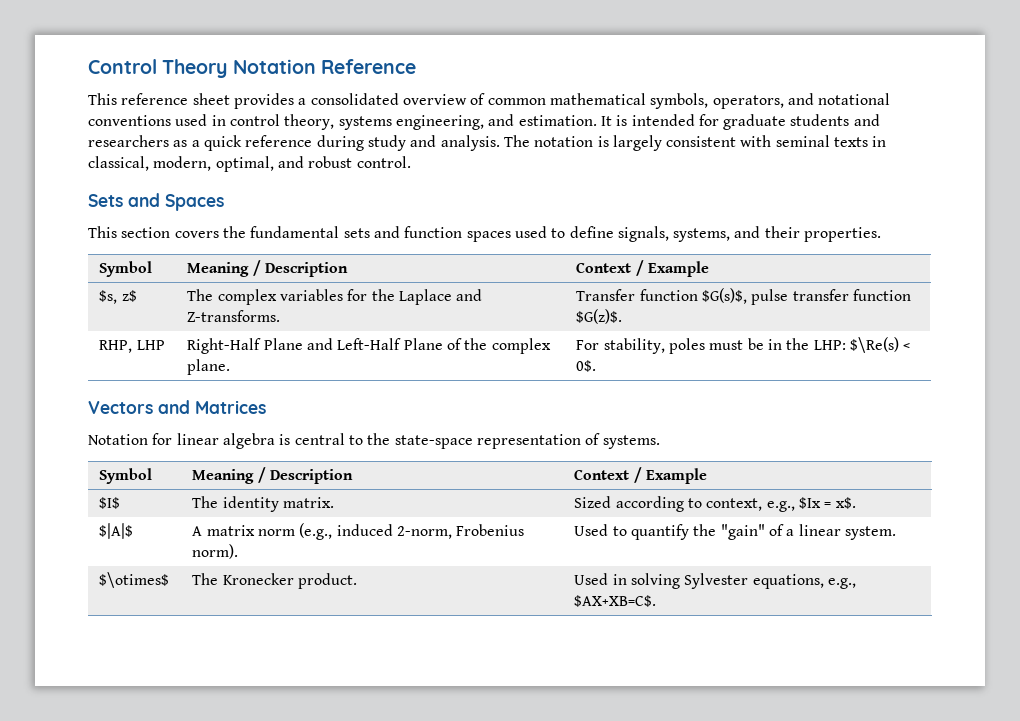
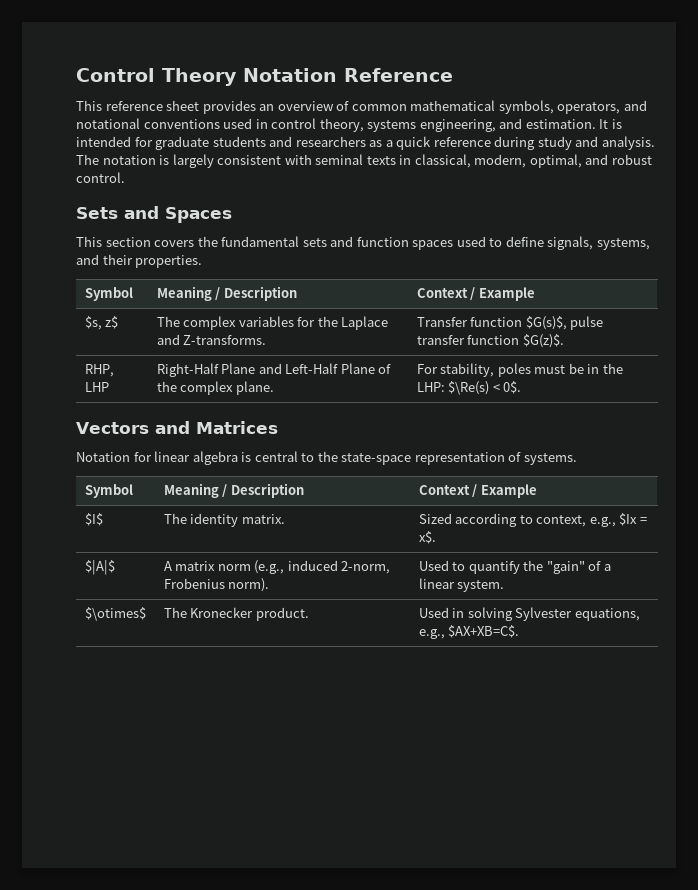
[298,93,399,105] a consolidated -> [259,104,275,111] an

